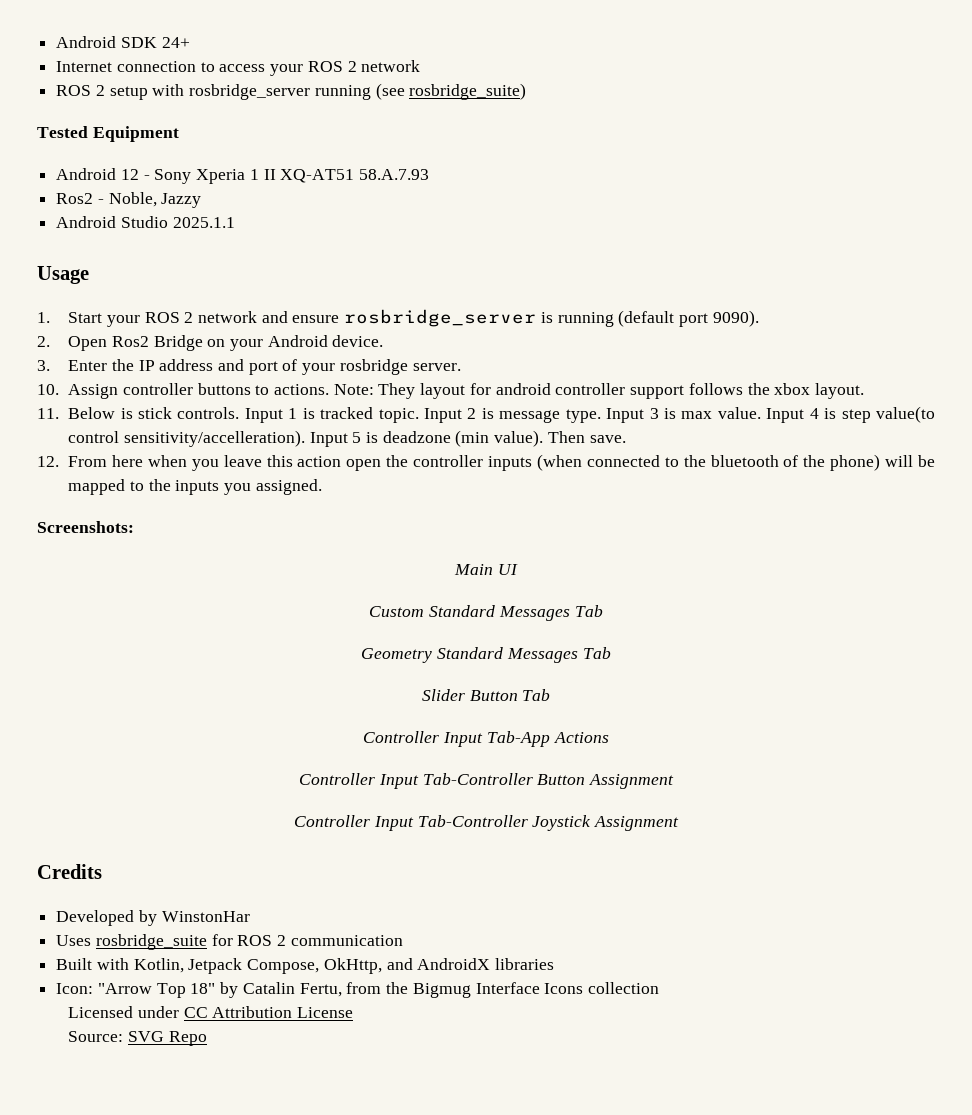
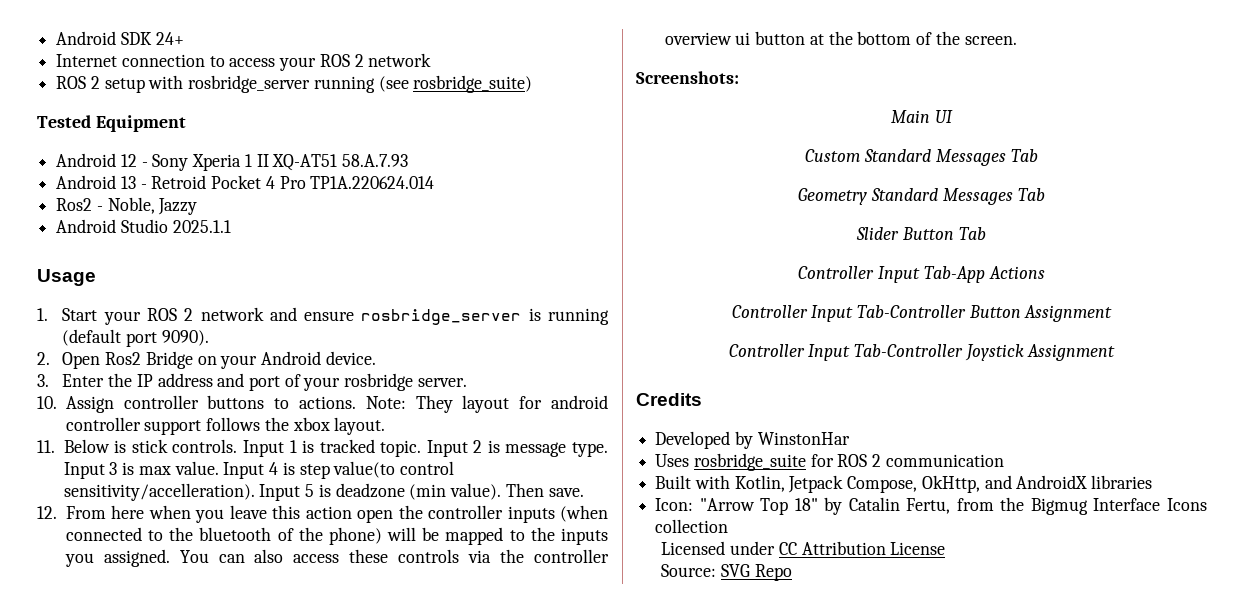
(430, 174) none -> [56,175,435,189] // Android 13 - Retroid Pocket 4 Pro TP1A.220624.014
(322, 487) none -> [179,549,610,563] [664,31,1017,45] You can also access these controls via the controller overview ui button at the bottom of the screen.

